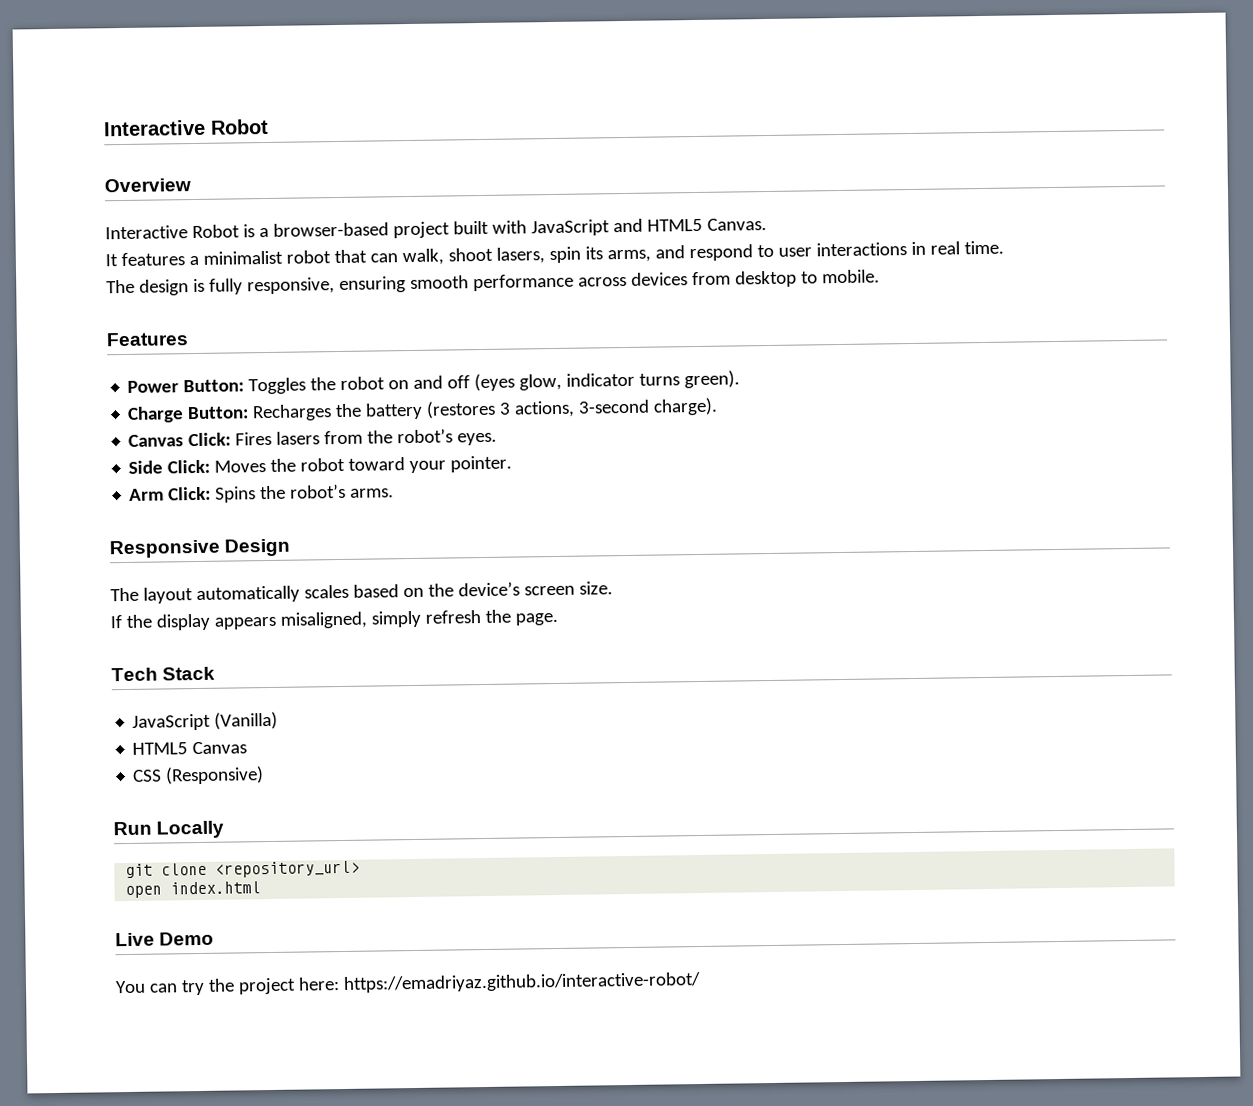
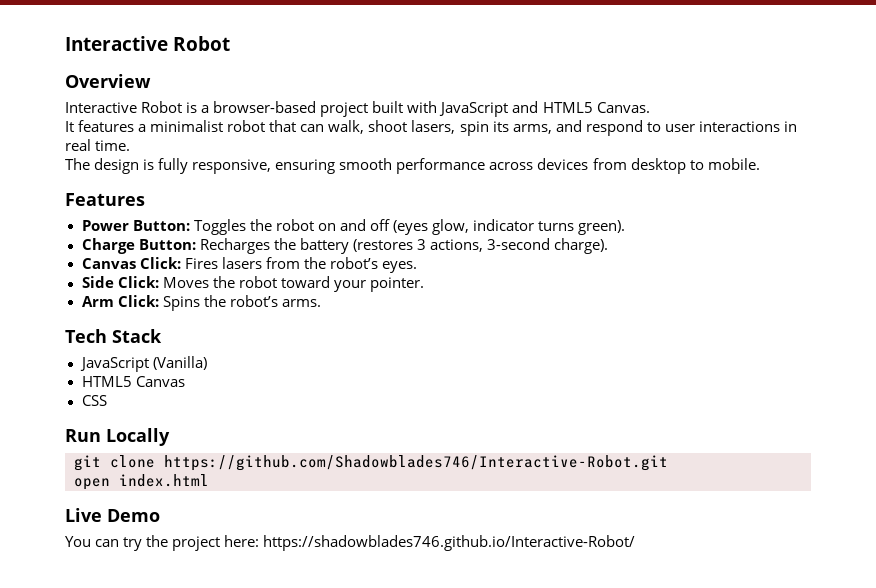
[109,538,292,559] [110,581,613,604] [110,609,558,631] // Responsive Design // The layout automatically scales based on the device’s screen size. // If the display appears misaligned, simply refresh the page. -> (321, 303) none
[165,766,265,785] (Responsive) -> (107, 400) none
[215,860,361,878] <repository_url> -> [164,455,668,471] https://github.com/Shadowblades746/Interactive-Robot.git
[342,972,701,993] https://emadriyaz.github.io/interactive-robot/ -> [263,535,636,551] https://shadowblades746.github.io/Interactive-Robot/

